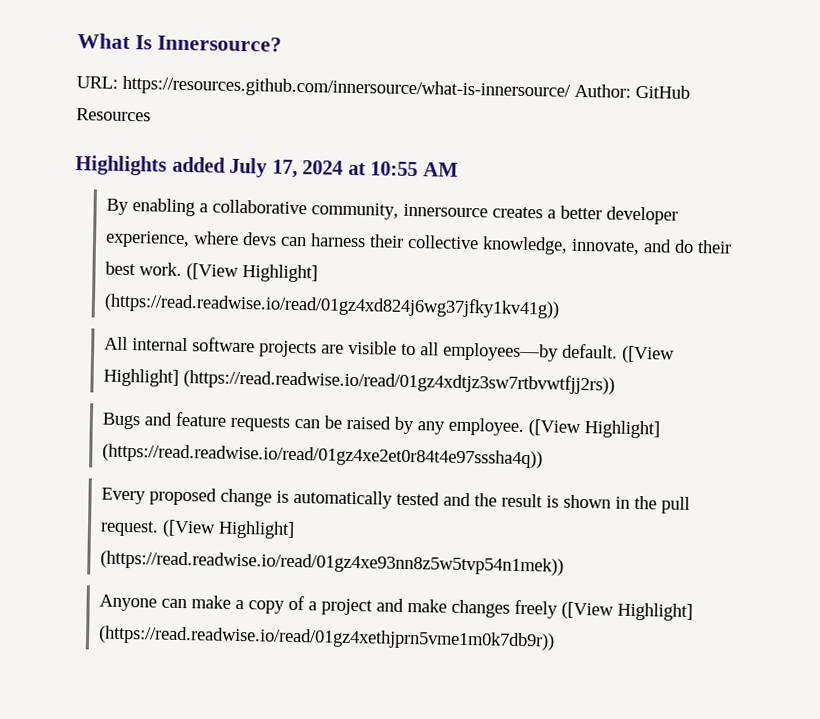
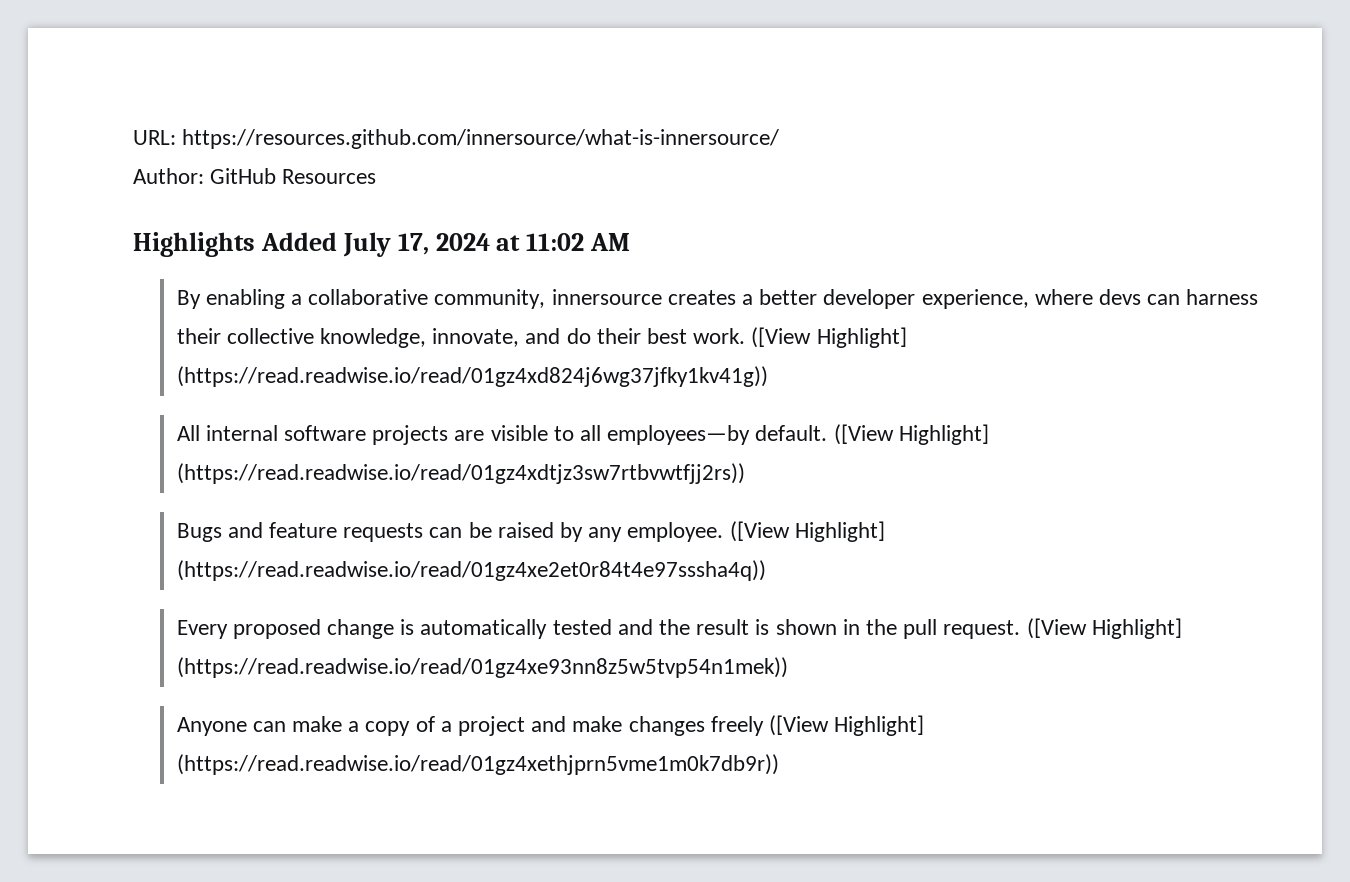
[77,33,282,52] What Is Innersource? // -> (133, 137) none
(571, 88) none -> (780, 139) //
[171,156,226,173] added -> [260,232,337,251] Added
[370,161,419,177] 10:55 -> [526,233,585,251] 11:02

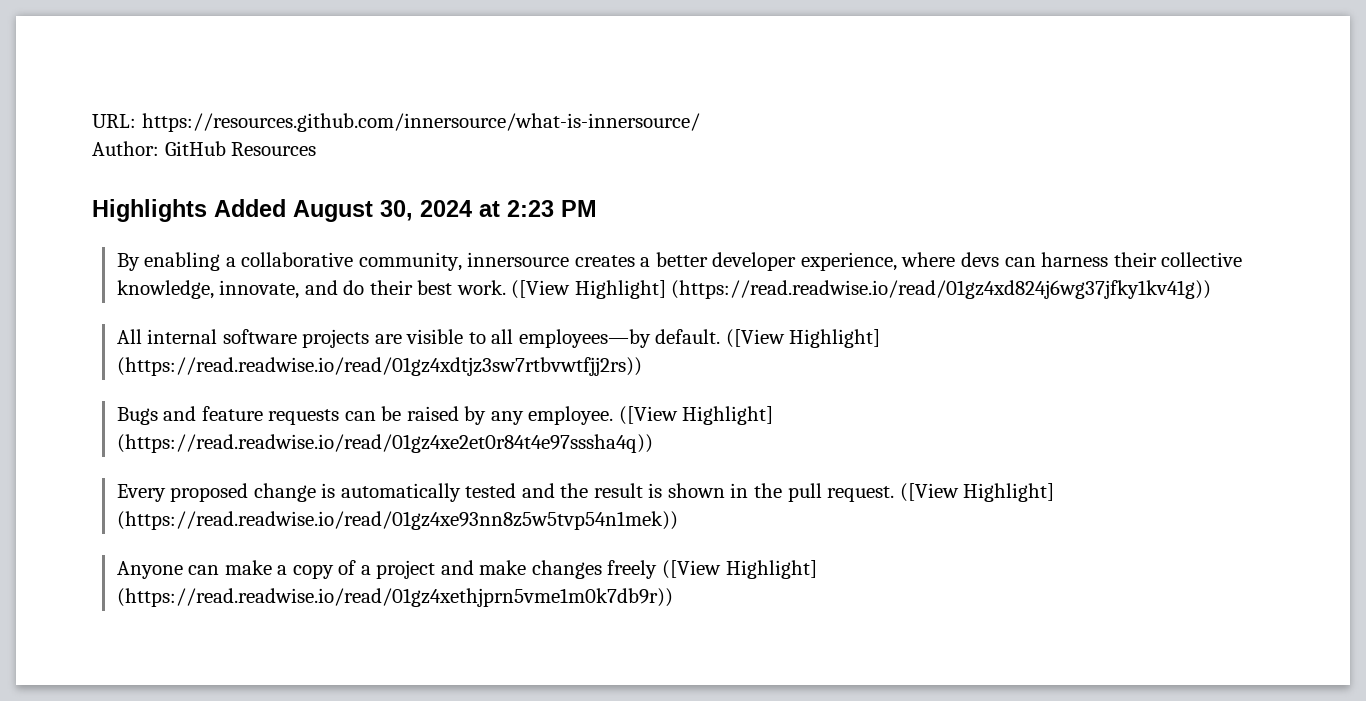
[342,232,631,257] July 17, 2024 at 11:02 AM -> [293,200,597,222] August 30, 2024 at 2:23 PM

